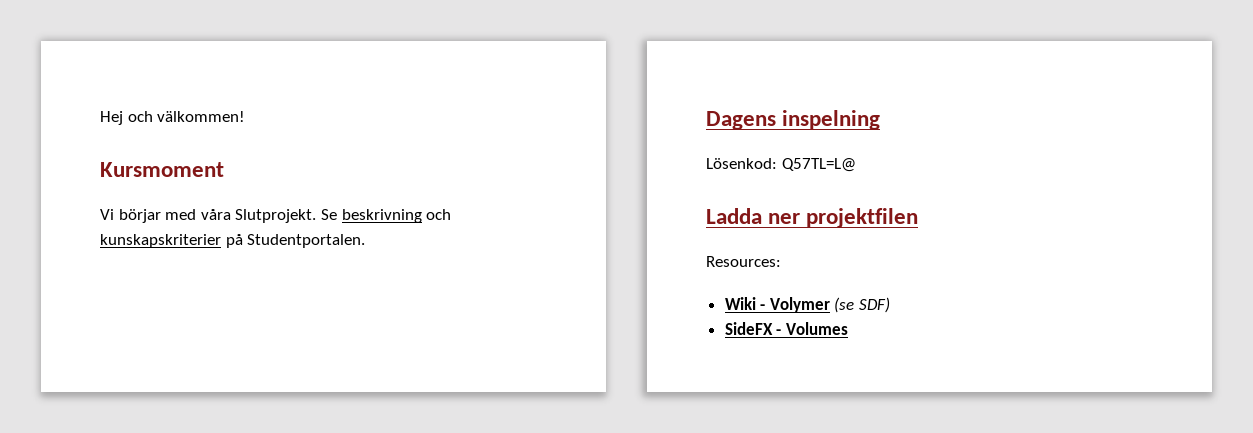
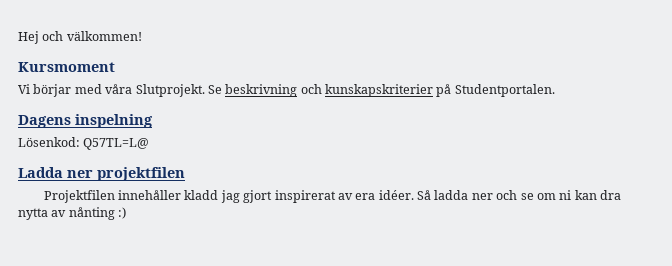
[706,256,781,267] [724,297,891,313] [724,322,848,335] Resources: // Wiki - Volymer (se SDF) // SideFX - Volumes -> [43,190,622,203] [18,207,127,220] Projektfilen innehåller kladd jag gjort inspirerat av era idéer. Så ladda ner och se om ni kan dra nytta av nånting :)

